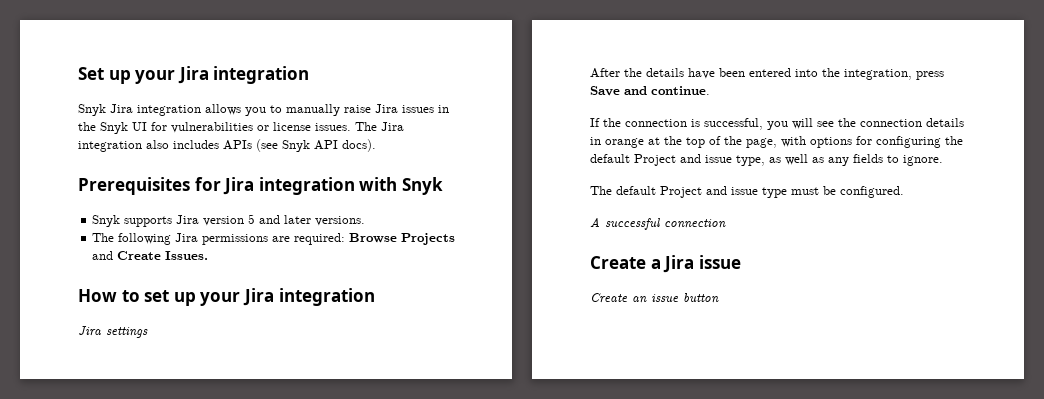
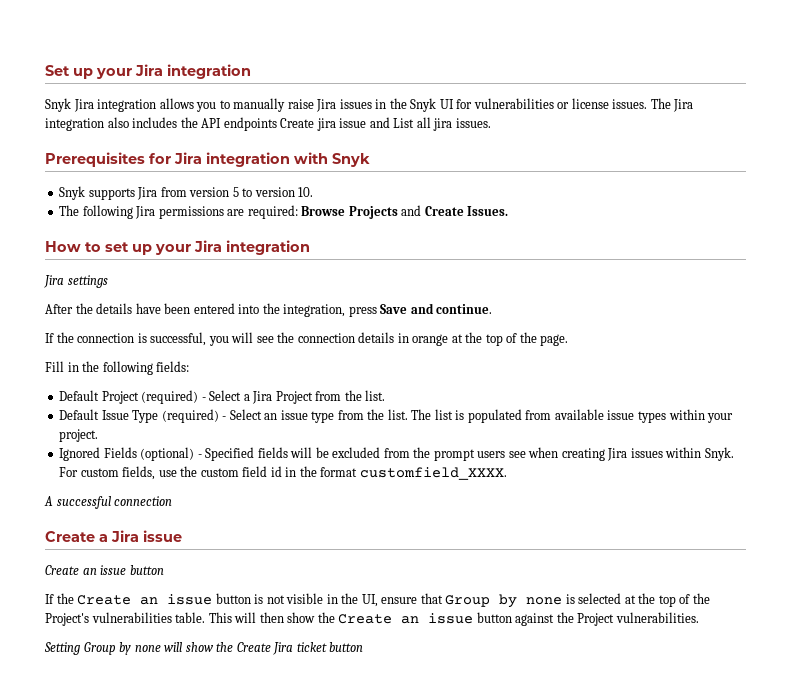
[223,139,376,152] APIs (see Snyk API docs). -> [180,117,491,131] the API endpoints Create jira issue and List all jira issues.
(200, 219) none -> [160,187,187,197] from
[259,215,366,226] and later versions. -> [242,187,314,197] to version 10.
[746,136,963,148] [590,154,943,166] [590,186,904,198] page, with options for configuring the default Project and issue type, as well as any fields to ignore. // The default Project and issue type must be configured. -> [540,334,569,346] [45,361,190,375] [59,390,386,404] [59,409,734,423] [59,429,99,442] [59,447,734,461] [59,466,507,480] page. // Fill in the following fields: // Default Project (required) - Select a Jira Project from the list. // Default Issue Type (required) - Select an issue type from the list. The list is populated from available issue types within your project. // Ignored Fields (optional) - Specified fields will be excluded from the prompt users see when creating Jira issues within Snyk. For custom fields, use the custom field id in the format customfield_XXXX.
(719, 298) none -> [45,593,710,608] [45,612,699,626] [44,642,364,655] // If the Create an issue button is not visible in the UI, ensure that Group by none is selected at the top of the Project's vulnerabilities table. This will then show the Create an issue button against the Project vulnerabilities. // Setting Group by none will show the Create Jira ticket button

